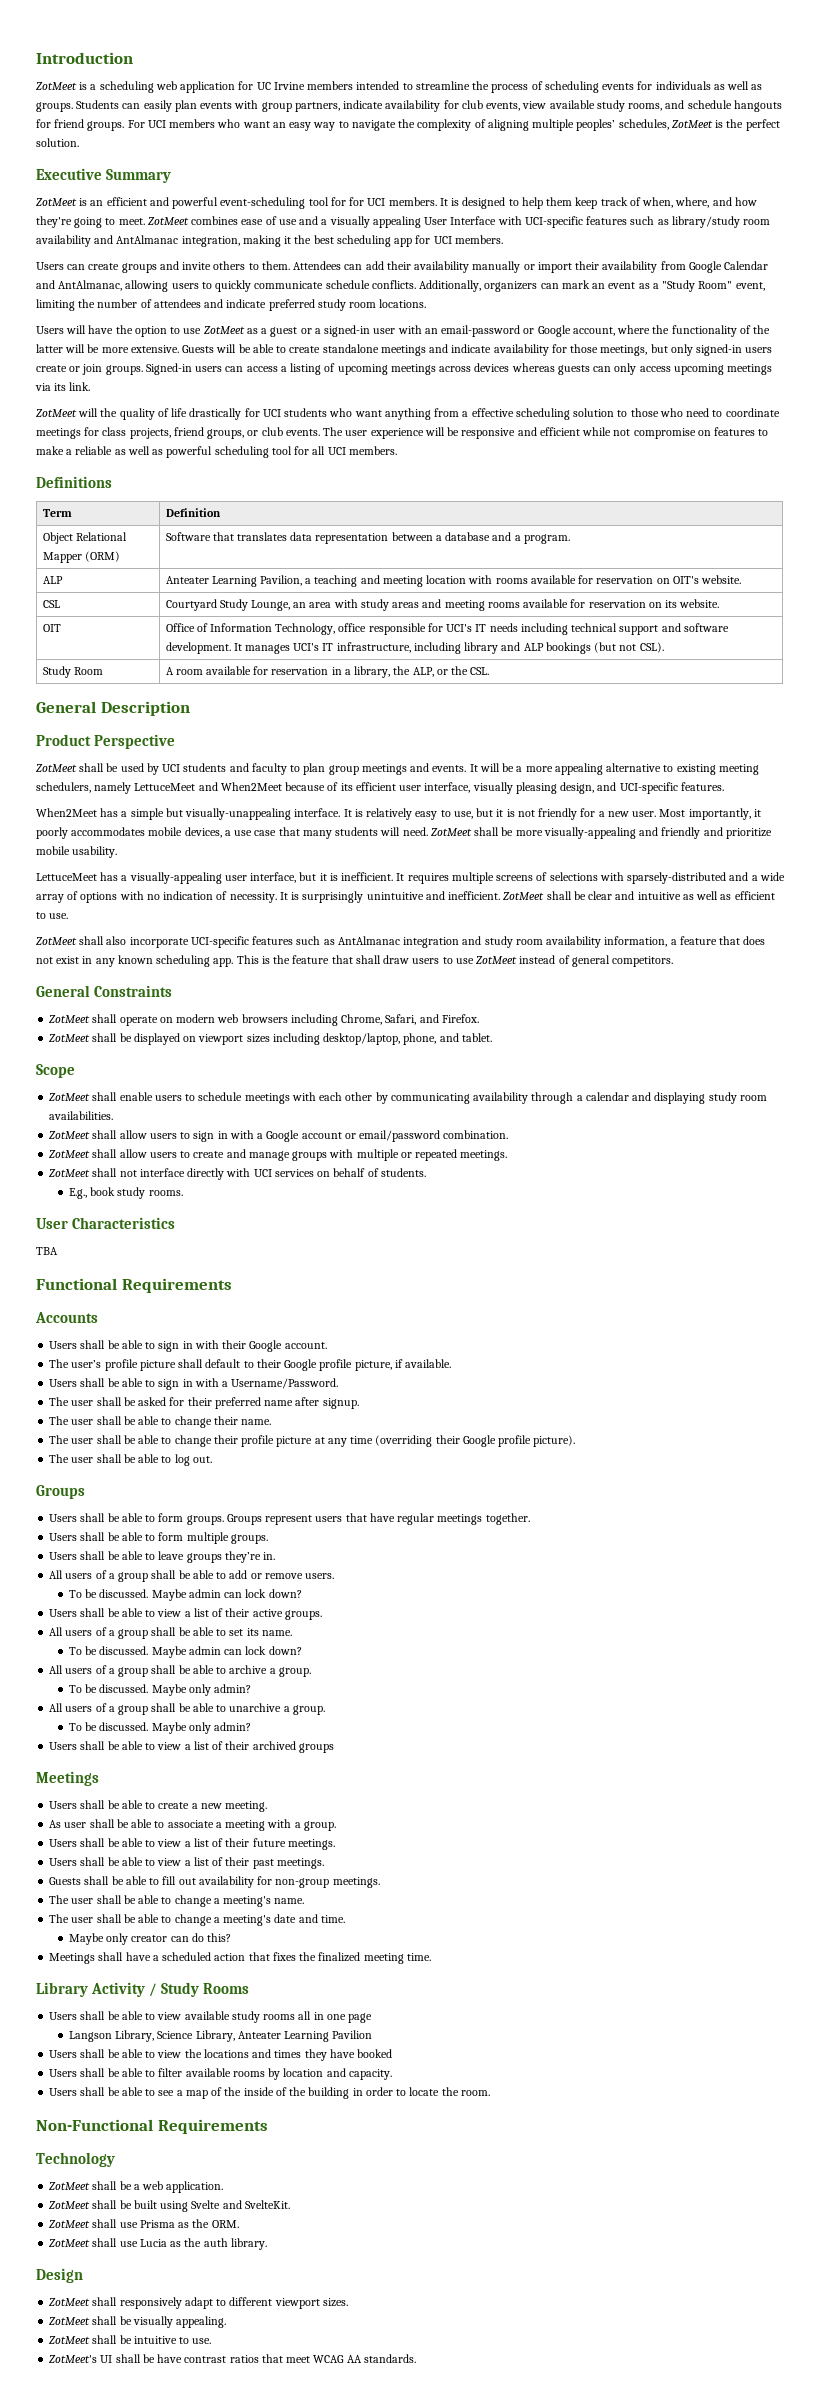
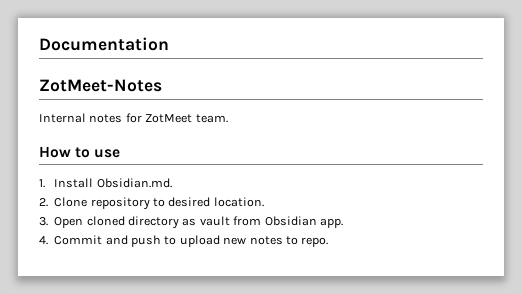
[36,52,133,64] [36,81,763,93] [36,100,782,112] [36,119,780,131] [36,138,79,147] [36,168,172,183] [36,197,757,209] [36,216,771,228] [36,235,503,247] [36,261,769,273] [36,280,765,292] [36,299,427,311] [36,325,771,337] [36,344,773,356] [36,363,773,375] [35,382,91,391] [36,408,780,420] [36,427,769,439] [36,446,397,458] [36,476,112,488] [42,509,72,517] [165,508,221,517] [42,532,127,544] [42,551,120,563] [165,532,570,544] [42,576,63,584] [165,575,742,587] [42,600,60,608] [165,599,720,611] [42,624,61,632] [165,623,729,635] [165,642,664,654] [42,666,103,678] [165,666,490,678] [36,701,190,716] [36,734,176,749] [36,763,759,775] [36,782,724,794] [36,808,761,820] [36,827,772,839] [36,846,118,858] [36,872,785,884] [36,891,775,903] [36,912,69,919] [36,936,766,948] [36,955,674,967] [36,985,173,997] [49,1014,479,1026] [49,1033,492,1045] [36,1064,75,1078] [49,1092,767,1104] [49,1111,114,1120] [49,1130,509,1142] [49,1149,508,1161] [49,1168,426,1180] [68,1187,183,1199] [36,1217,176,1229] [36,1247,58,1255] [36,1278,232,1293] [35,1312,98,1323] [49,1340,327,1352] [49,1359,452,1371] [49,1378,339,1390] [49,1397,359,1409] [49,1416,272,1428] [49,1435,576,1447] [49,1454,212,1466] [36,1485,85,1499] [49,1513,530,1525] [49,1532,268,1544] [49,1551,276,1563] [49,1570,335,1582] [68,1589,302,1601] [49,1608,322,1620] [49,1627,292,1639] [68,1646,302,1658] [49,1665,311,1677] [68,1684,252,1696] [49,1703,325,1715] [68,1722,252,1734] [49,1741,334,1753] [36,1771,99,1786] [49,1800,268,1812] [49,1819,336,1831] [49,1838,335,1850] [49,1857,324,1869] [49,1876,380,1888] [49,1895,305,1907] [49,1914,345,1926] [68,1933,232,1945] [49,1952,431,1964] [36,1982,250,1997] [49,2011,373,2023] [68,2030,373,2042] [49,2049,393,2061] [49,2068,392,2080] [49,2087,490,2099] [36,2119,268,2134] [36,2152,115,2167] [49,2181,224,2193] [49,2200,290,2212] [49,2219,239,2228] [49,2238,267,2250] [36,2268,83,2283] [49,2297,348,2309] [49,2316,227,2328] [49,2335,212,2344] [49,2354,416,2363] Introduction // ZotMeet is a scheduling web application for UC Irvine members intended to streamline the process of scheduling events for individuals as well as groups. Students can easily plan events with group partners, indicate availability for club events, view available study rooms, and schedule hangouts for friend groups. For UCI members who want an easy way to navigate the complexity of aligning multiple peoples’ schedules, ZotMeet is the perfect solution. // Executive Summary // ZotMeet is an efficient and powerful event-scheduling tool for for UCI members. It is designed to help them keep track of when, where, and how they're going to meet. ZotMeet combines ease of use and a visually appealing User Interface with UCI-specific features such as library/study room availability and AntAlmanac integration, making it the best scheduling app for UCI members. // Users can create groups and invite others to them. Attendees can add their availability manually or import their availability from Google Calendar and AntAlmanac, allowing users to quickly communicate schedule conflicts. Additionally, organizers can mark an event as a "Study Room" event, limiting the number of attendees and indicate preferred study room locations. // Users will have the option to use ZotMeet as a guest or a signed-in user with an email-password or Google account, where the functionality of the latter will be more extensive. Guests will be able to create standalone meetings and indicate availability for those meetings, but only signed-in users create or join groups. Signed-in users can access a listing of upcoming meetings across devices whereas guests can only access upcoming meetings via its link. // ZotMeet will the quality of life drastically for UCI students who want anything from a effective scheduling solution to those who need to coordinate meetings for class projects, friend groups, or club events. The user experience will be responsive and efficient while not compromise on features to make a reliable as well as powerful scheduling tool for all UCI members. // Definitions // Term | Definition // Object Relational Mapper (ORM) | Software that translates data representation between a database and a program. // ALP | Anteater Learning Pavilion, a teaching and meeting location with rooms available for reservation on OIT's website. // CSL | Courtyard Study Lounge, an area with study areas and meeting rooms available for reservation on its website. // OIT | Office of Information Technology, office responsible for UCI's IT needs including technical support and software development. It manages UCI's IT infrastructure, including library and ALP bookings (but not CSL). // Study Room | A room available for reservation in a library, the ALP, or the CSL. // General Description // Product Perspective // ZotMeet shall be used by UCI students and faculty to plan group meetings and events. It will be a more appealing alternative to existing meeting schedulers, namely LettuceMeet and When2Meet because of its efficient user interface, visually pleasing design, and UCI-specific features. // When2Meet has a simple but visually-unappealing interface. It is relatively easy to use, but it is not friendly for a new user. Most importantly, it poorly accommodates mobile devices, a use case that many students will need. ZotMeet shall be more visually-appealing and friendly and prioritize mobile usability. // LettuceMeet has a visually-appealing user interface, but it is inefficient. It requires multiple screens of selections with sparsely-distributed and a wide array of options with no indication of necessity. It is surprisingly unintuitive and inefficient. ZotMeet shall be clear and intuitive as well as efficient to use. // ZotMeet shall also incorporate UCI-specific features such as AntAlmanac integration and study room availability information, a feature that does not exist in any known scheduling app. This is the feature that shall draw users to use ZotMeet instead of general competitors. // General Constraints // ZotMeet shall operate on modern web browsers including Chrome, Safari, and Firefox. // ZotMeet shall be displayed on viewport sizes including desktop/laptop, phone, and tablet. // Scope // ZotMeet shall enable users to schedule meetings with each other by communicating availability through a calendar and displaying study room availabilities. // ZotMeet shall allow users to sign in with a Google account or email/password combination. // ZotMeet shall allow users to create and manage groups with multiple or repeated meetings. // ZotMeet shall not interface directly with UCI services on behalf of students. // E.g., book study rooms. // User Characteristics // TBA // Functional Requirements // Accounts // Users shall be able to sign in with their Google account. // The user’s profile picture shall default to their Google profile picture, if available. // Users shall be able to sign in with a Username/Password. // The user shall be asked for their preferred name after signup. // The user shall be able to change their name. // The user shall be able to change their profile picture at any time (overriding their Google profile picture). // The user shall be able to log out. // Groups // Users shall be able to form groups. Groups represent users that have regular meetings together. // Users shall be able to form multiple groups. // Users shall be able to leave groups they’re in. // All users of a group shall be able to add or remove users. // To be discussed. Maybe admin can lock down? // Users shall be able to view a list of their active groups. // All users of a group shall be able to set its name. // To be discussed. Maybe admin can lock down? // All users of a group shall be able to archive a group. // To be discussed. Maybe only admin? // All users of a group shall be able to unarchive a group. // To be discussed. Maybe only admin? // Users shall be able to view a list of their archived groups // Meetings // Users shall be able to create a new meeting. // As user shall be able to associate a meeting with a group. // Users shall be able to view a list of their future meetings. // Users shall be able to view a list of their past meetings. // Guests shall be able to fill out availability for non-group meetings. // The user shall be able to change a meeting's name. // The user shall be able to change a meeting's date and time. // Maybe only creator can do this? // Meetings shall have a scheduled action that fixes the finalized meeting time. // Library Activity / Study Rooms // Users shall be able to view available study rooms all in one page // Langson Library, Science Library, Anteater Learning Pavilion // Users shall be able to view the locations and times they have booked // Users shall be able to filter available rooms by location and capacity. // Users shall be able to see a map of the inside of the building in order to locate the room. // Non-Functional Requirements // Technology // ZotMeet shall be a web application. // ZotMeet shall be built using Svelte and SvelteKit. // ZotMeet shall use Prisma as the ORM. // ZotMeet shall use Lucia as the auth library. // Design // ZotMeet shall responsively adapt to different viewport sizes. // ZotMeet shall be visually appealing. // ZotMeet shall be intuitive to use. // ZotMeet's UI shall be have contrast ratios that meet WCAG AA standards. -> [39,37,169,51] [39,79,162,92] [39,113,228,123] [39,146,121,158] [39,178,172,188] [39,197,264,210] [39,216,343,229] [39,235,329,247] Documentation // ZotMeet-Notes // Internal notes for ZotMeet team. // How to use // 1. Install Obsidian.md. // 2. Clone repository to desired location. // 3. Open cloned directory as vault from Obsidian app. // 4. Commit and push to upload new notes to repo.

